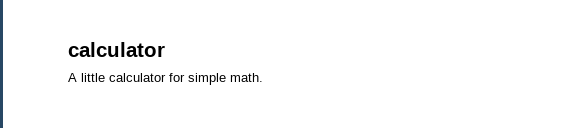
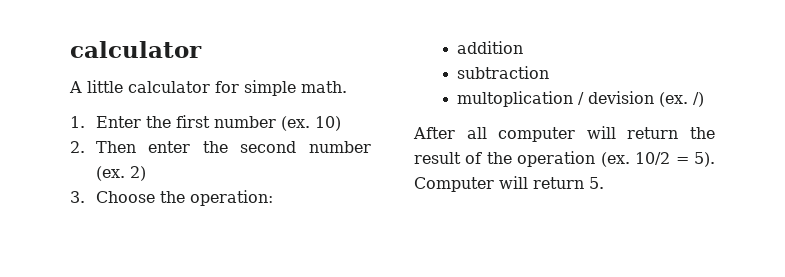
(263, 77) none -> [70,115,341,131] [70,141,372,153] [95,166,146,181] [70,190,273,206] [457,41,524,54] [457,66,550,79] [457,91,705,107] [413,126,715,142] [414,151,715,167] [414,176,604,192] // 1. Enter the first number (ex. 10) // 2. Then enter the second number (ex. 2) // 3. Choose the operation: // addition // subtraction // multoplication / devision (ex. /) // After all computer will return the result of the operation (ex. 10/2 = 5). Computer will return 5.

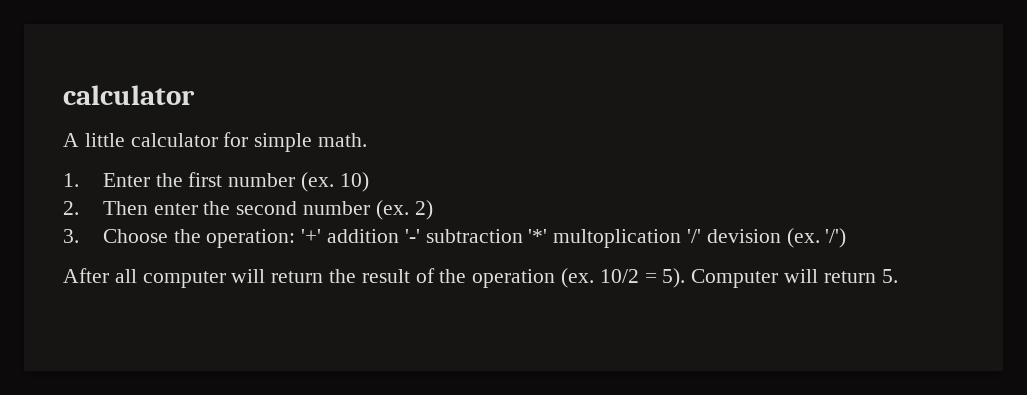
(273, 198) // -> [301,229,322,243] '+'
(524, 47) // -> [404,229,420,243] '-'
[457,91,585,107] // multoplication / -> [528,229,701,248] '*' multoplication '/'
[693,92,705,107] /) -> [825,228,847,248] '/')

